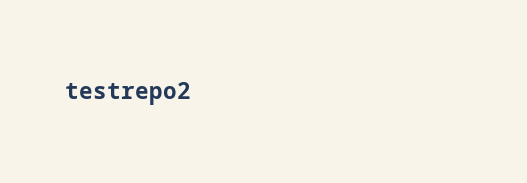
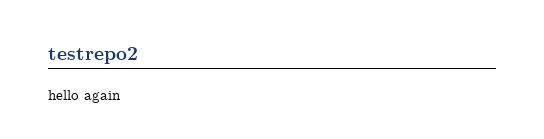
(191, 93) none -> [48,90,121,103] // hello again

